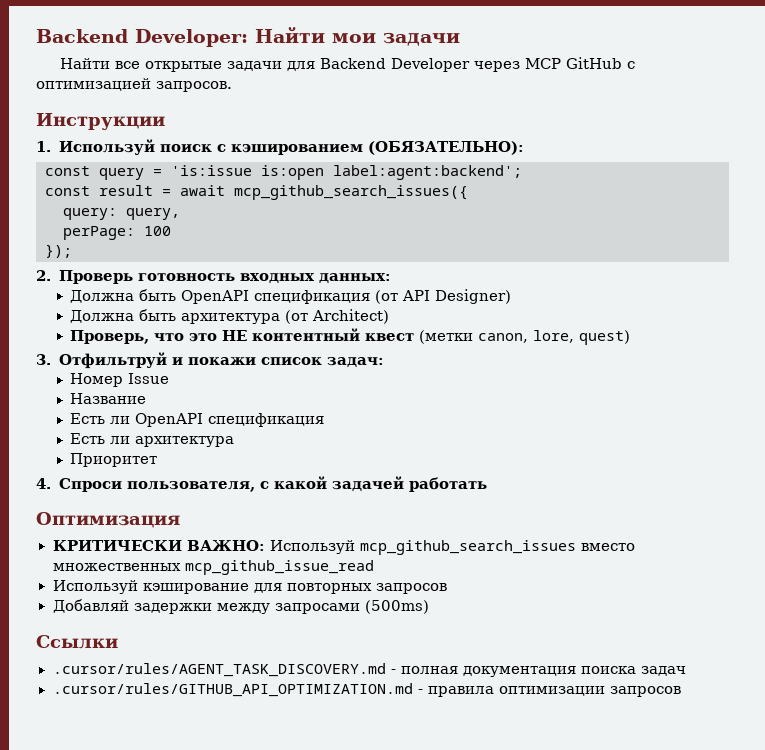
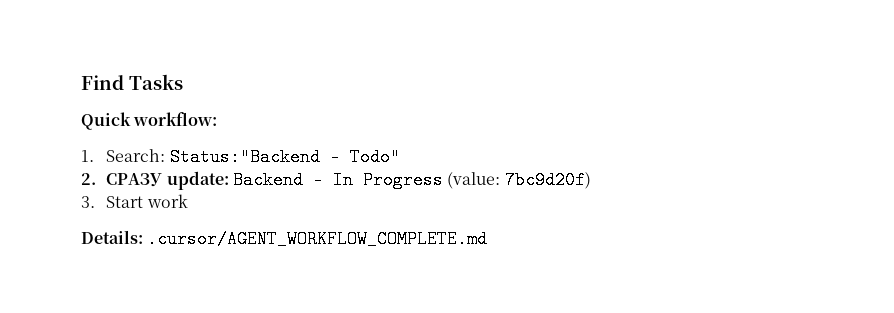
[36,27,460,47] [59,57,635,72] [36,78,232,92] [36,113,165,130] [36,139,524,155] [45,165,522,180] [45,185,468,200] [63,208,180,220] [63,226,171,240] [45,244,72,258] [36,270,391,284] [70,289,512,304] [70,309,390,324] [70,328,631,345] [36,352,384,369] [70,373,170,387] [70,393,147,404] [70,413,325,427] [70,433,235,447] [70,453,158,467] [36,476,487,492] [36,512,180,528] [52,540,635,555] [52,560,374,575] [52,580,447,594] [52,599,429,614] [36,635,118,649] [52,663,686,677] [52,683,681,697] Backend Developer: Найти мои задачи // Найти все открытые задачи для Backend Developer через MCP GitHub с оптимизацией запросов. // Инструкции // 1. Используй поиск с кэшированием (ОБЯЗАТЕЛЬНО): // const query = 'is:issue is:open label:agent:backend'; // const result = await mcp_github_search_issues({ // query: query, // perPage: 100 // }); // 2. Проверь готовность входных данных: // Должна быть OpenAPI спецификация (от API Designer) // Должна быть архитектура (от Architect) // Проверь, что это НЕ контентный квест (метки canon, lore, quest) // 3. Отфильтруй и покажи список задач: // Номер Issue // Название // Есть ли OpenAPI спецификация // Есть ли архитектура // Приоритет // 4. Спроси пользователя, с какой задачей работать // Оптимизация // КРИТИЧЕСКИ ВАЖНО: Используй mcp_github_search_issues вместо множественных mcp_github_issue_read // Используй кэширование для повторных запросов // Добавляй задержки между запросами (500ms) // Ссылки // .cursor/rules/AGENT_TASK_DISCOVERY.md - полная документация поиска задач // .cursor/rules/GITHUB_API_OPTIMIZATION.md - правила оптимизации запросов -> [81,74,183,90] [81,112,218,130] [81,148,400,166] [81,171,591,190] [81,194,188,208] [81,230,488,248] Find Tasks // Quick workflow: // 1. Search: Status:"Backend - Todo" // 2. СРАЗУ update: Backend - In Progress (value: 7bc9d20f) // 3. Start work // Details: .cursor/AGENT_WORKFLOW_COMPLETE.md

